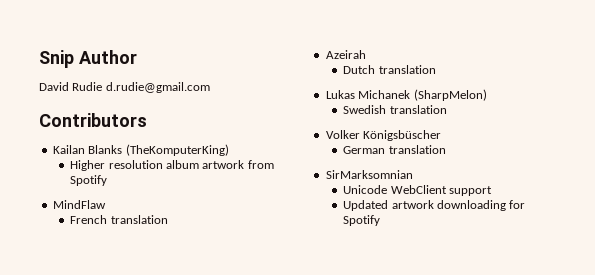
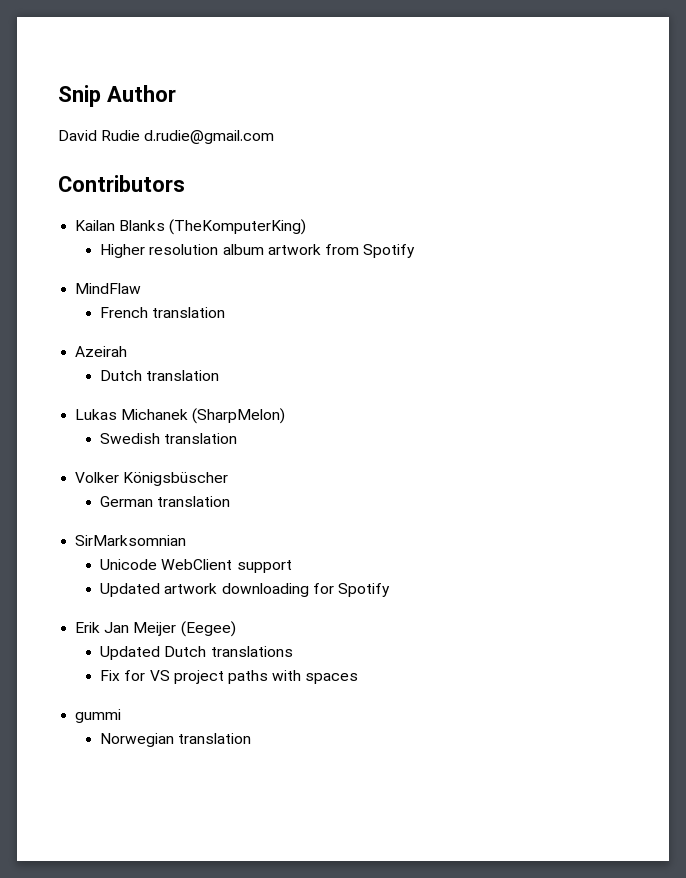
(381, 220) none -> [75,621,236,637] [100,646,293,660] [100,670,359,684] [75,709,122,723] [100,733,252,747] // Erik Jan Meijer (Eegee) // Updated Dutch translations // Fix for VS project paths with spaces // gummi // Norwegian translation

